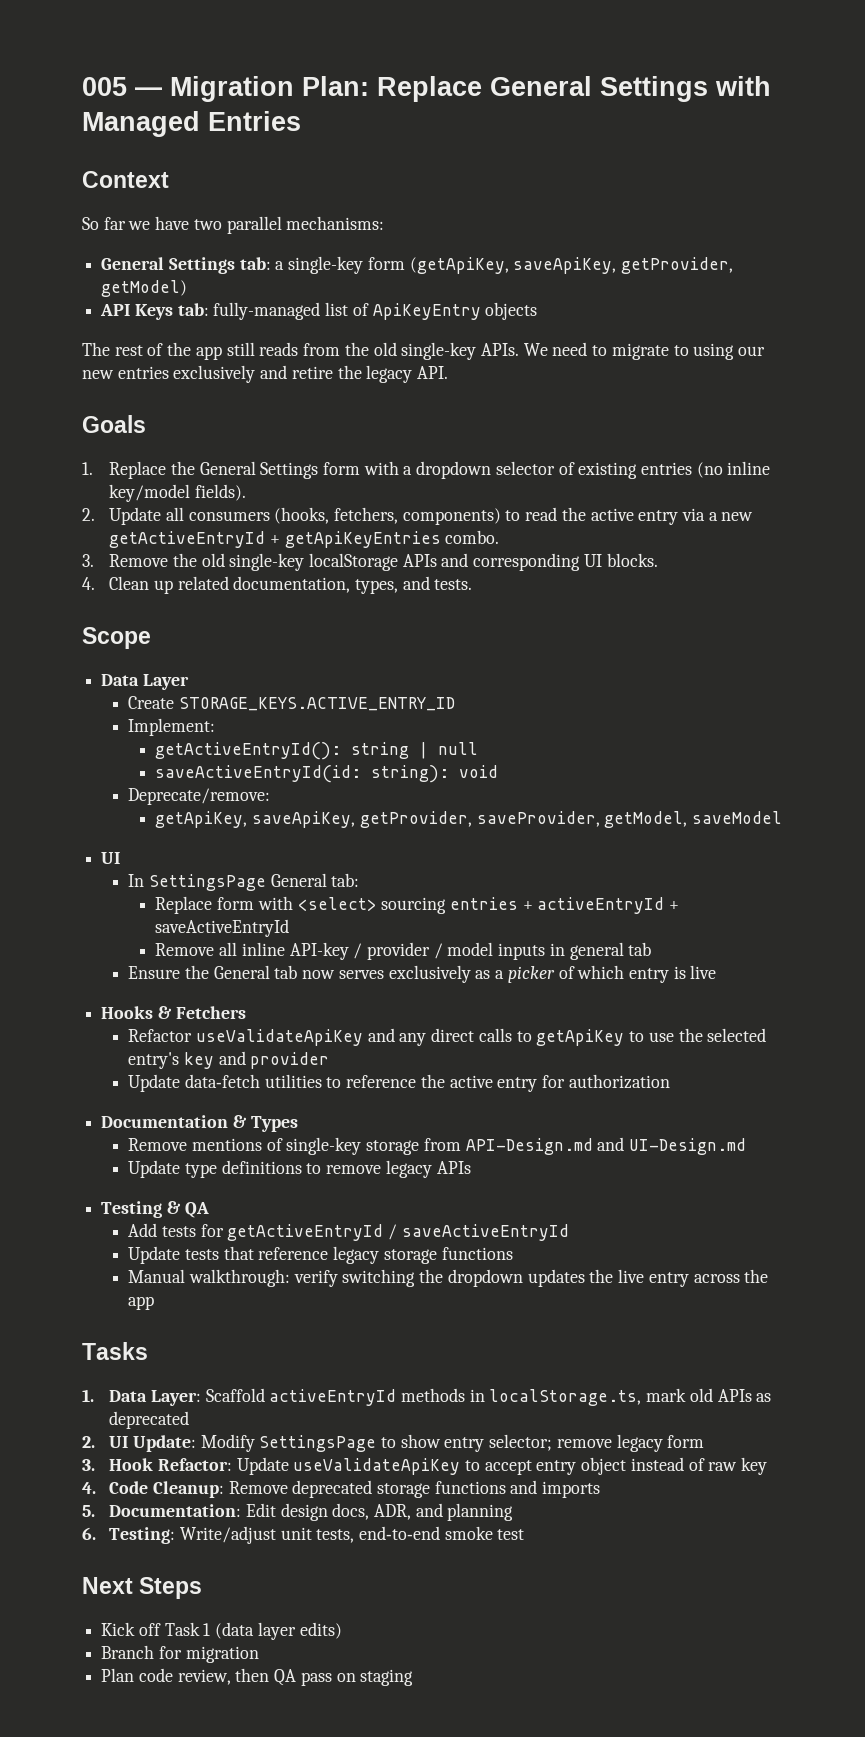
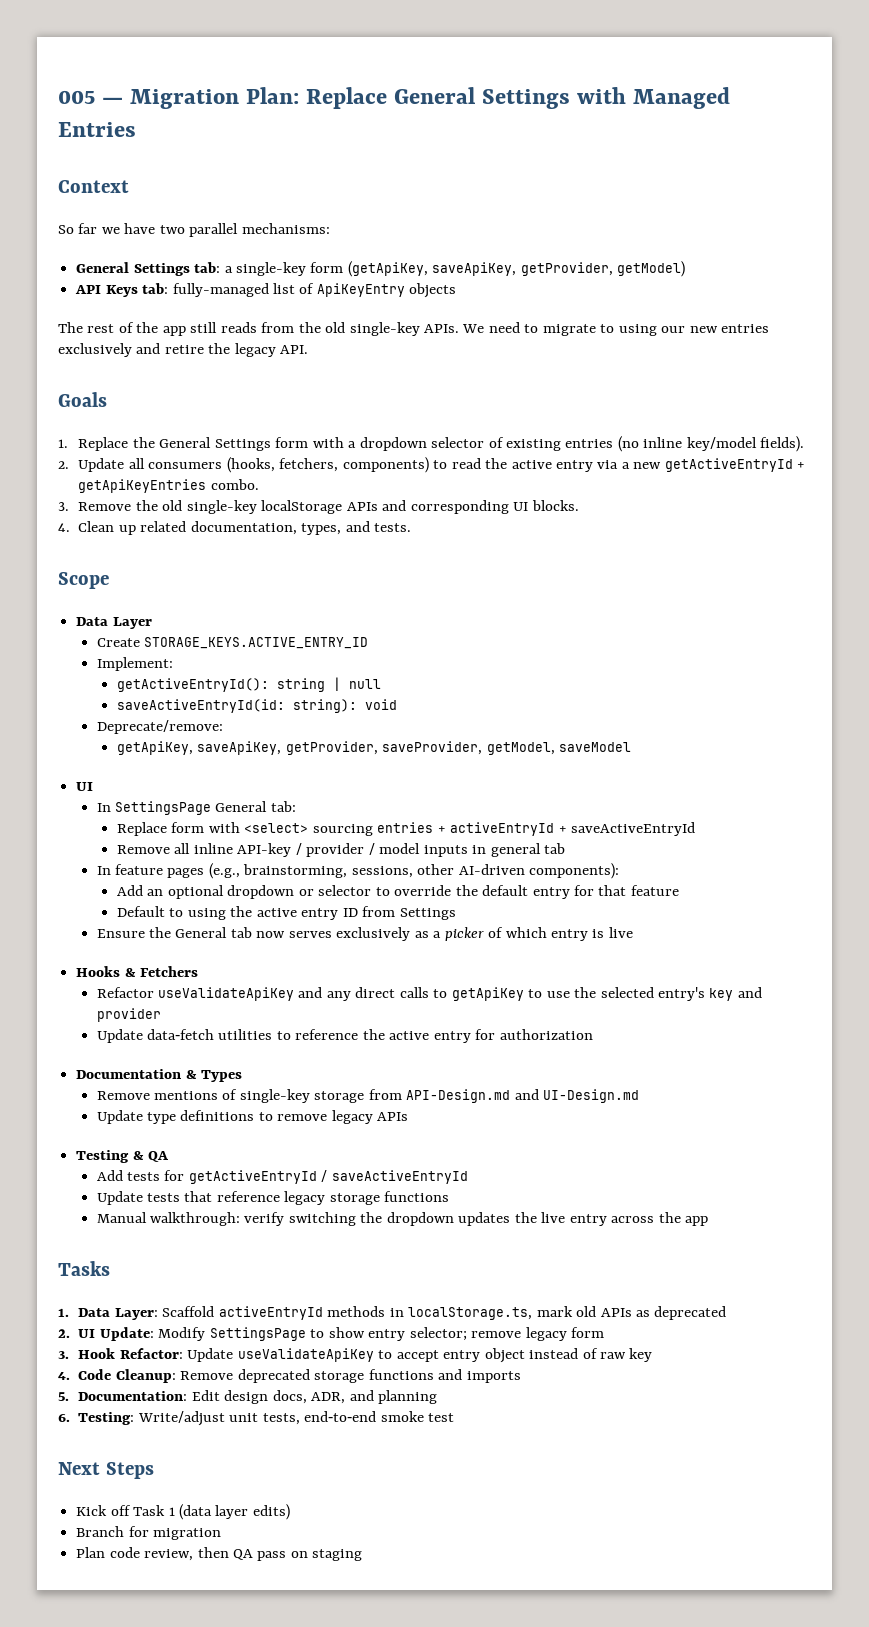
(652, 949) none -> [96,863,620,879] [116,885,679,899] [116,906,456,920] // In feature pages (e.g., brainstorming, sessions, other AI-driven components): // Add an optional dropdown or selector to override the default entry for that feature // Default to using the active entry ID from Settings

